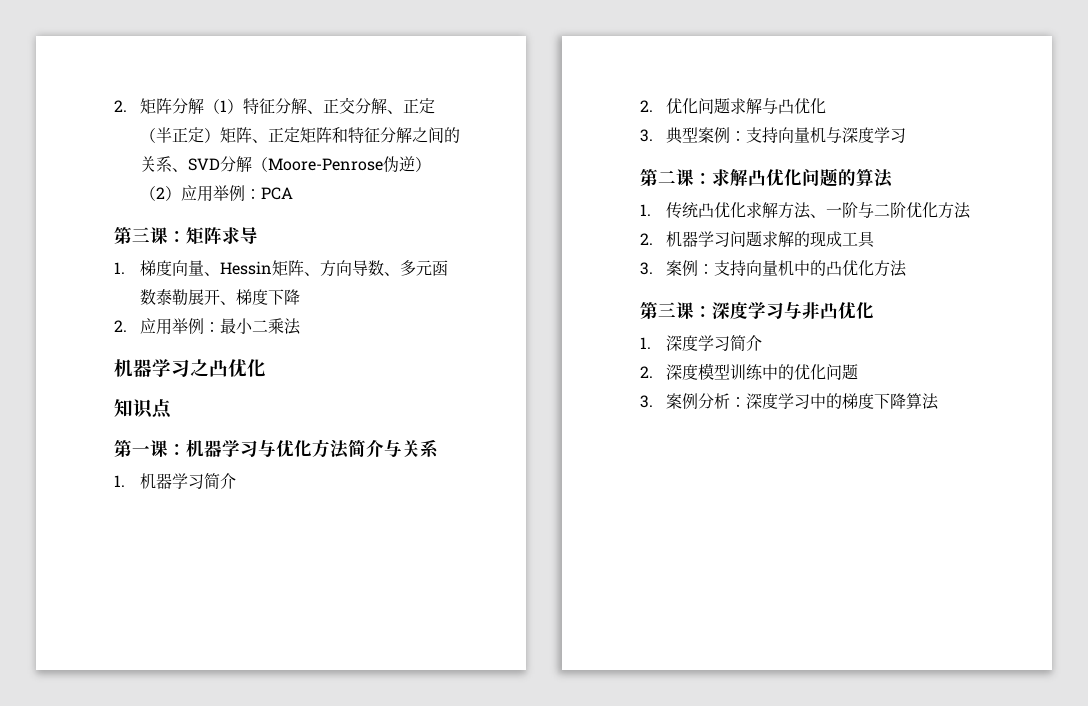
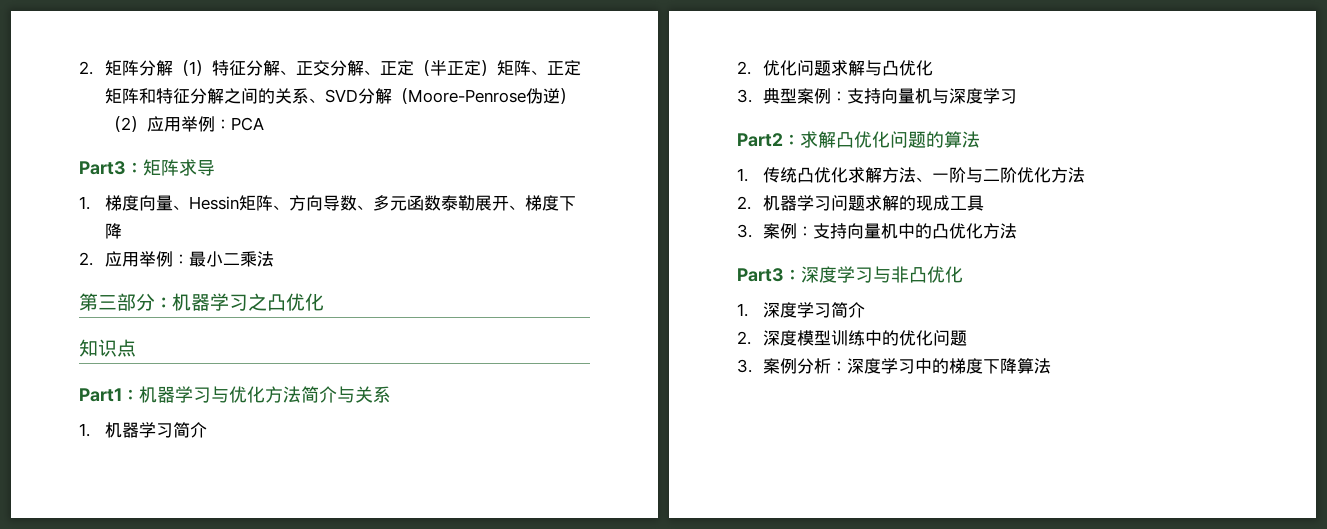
[114,226,168,244] 第三课 -> [79,161,126,175] Part3
(301, 326) none -> [79,293,172,311] 第三部分：
[114,439,168,457] 第一课 -> [79,388,122,402] Part1
[640,168,694,186] 第二课 -> [737,133,783,147] Part2
[640,301,694,319] 第三课 -> [737,268,784,282] Part3

